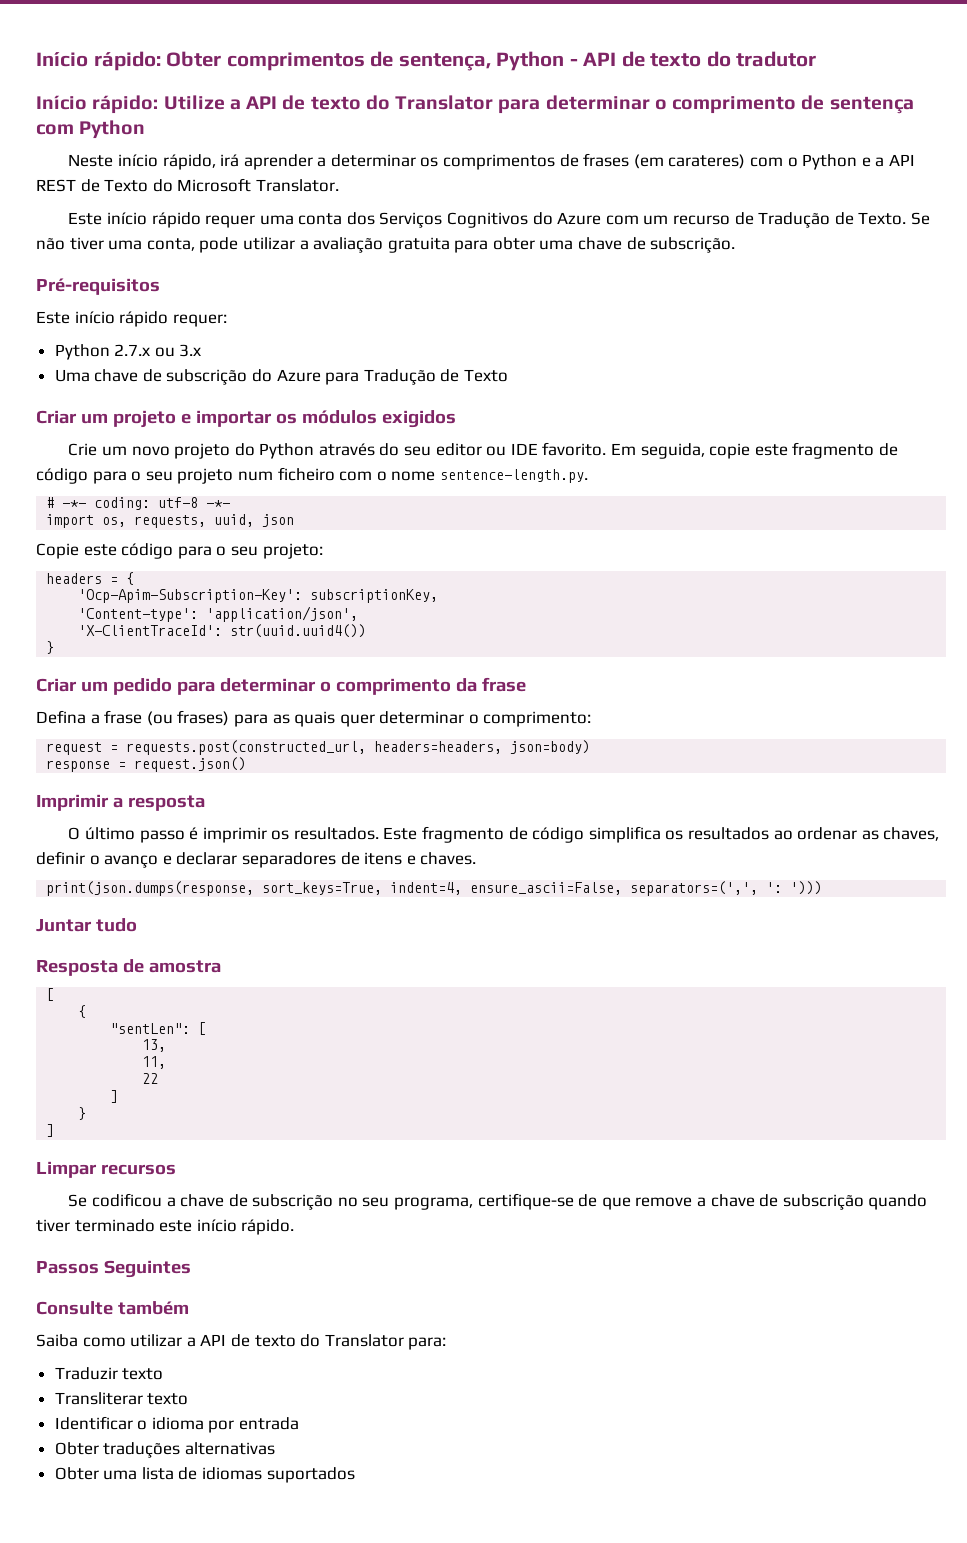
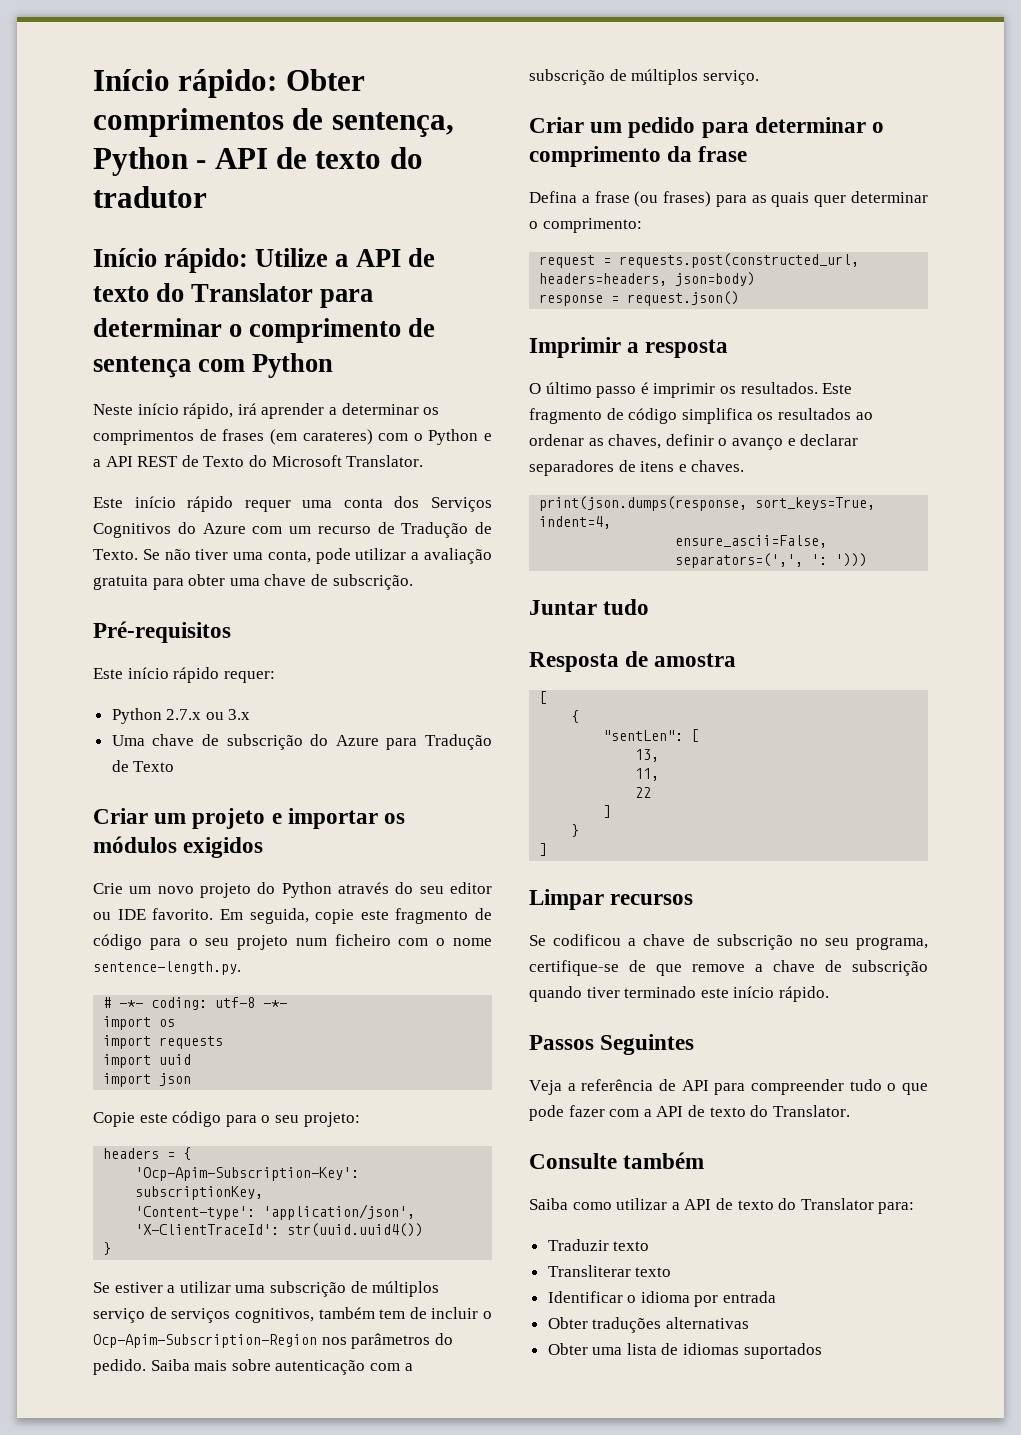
[102,514,255,528] os, requests, uuid, -> [159,1019,176,1027] [103,1035,224,1049] [103,1054,192,1068] [103,1073,152,1087] os // import requests // import uuid // import
(55, 647) none -> [93,1281,440,1297] [93,1307,492,1323] [93,1333,453,1349] [93,1359,413,1375] [529,69,759,85] // Se estiver a utilizar uma subscrição de múltiplos serviço de serviços cognitivos, também tem de incluir o Ocp-Apim-Subscription-Region nos parâmetros do pedido. Saiba mais sobre autenticação com a subscrição de múltiplos serviço.
(463, 888) none -> (612, 522) //
(191, 1269) none -> [529,1079,928,1095] [529,1105,850,1121] // Veja a referência de API para compreender tudo o que pode fazer com a API de texto do Translator.

